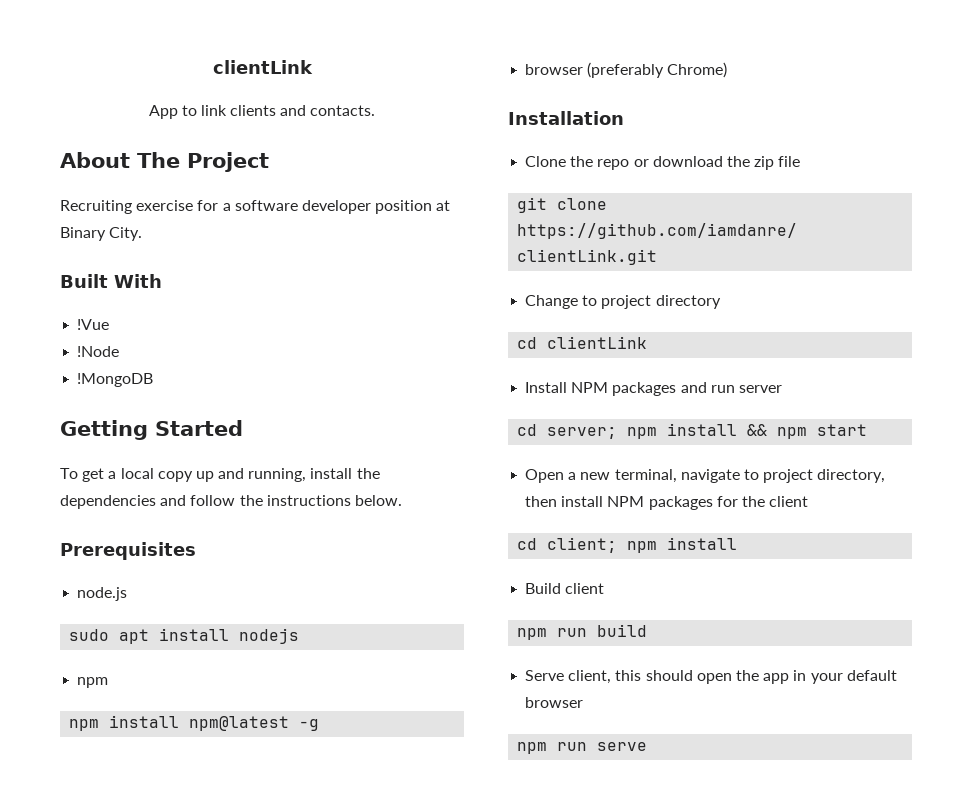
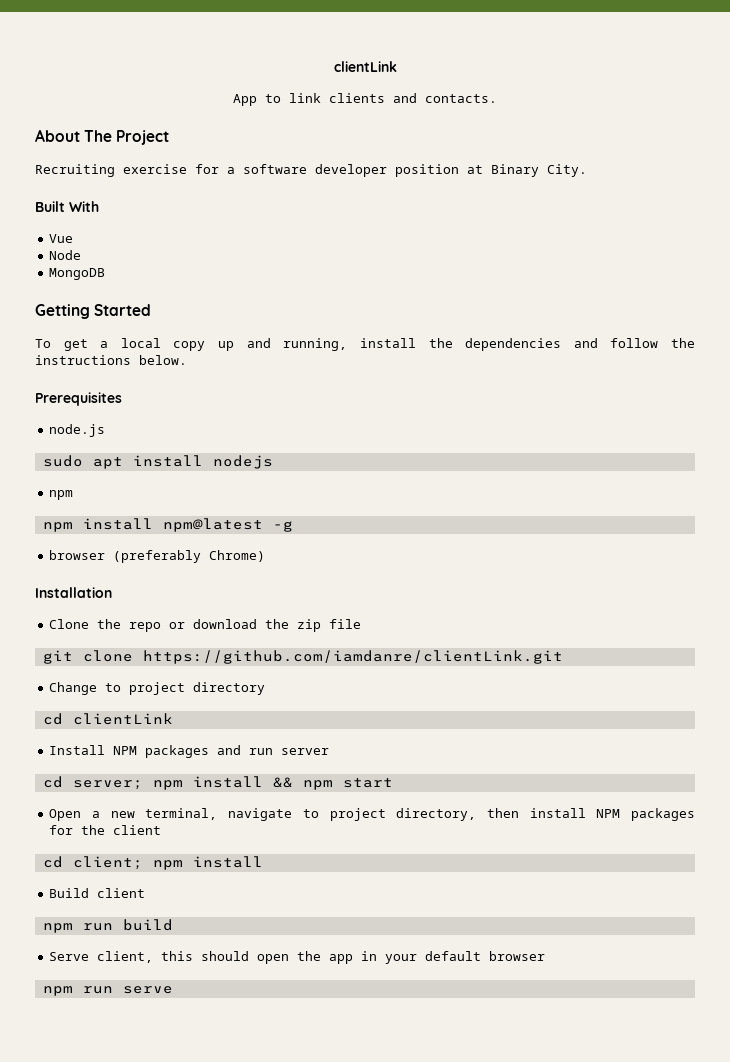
[77,319,110,330] [77,346,120,357] [77,373,154,387] !Vue // !Node // !MongoDB -> [49,234,74,243] [49,250,82,260] [49,268,106,280] Vue // Node // MongoDB

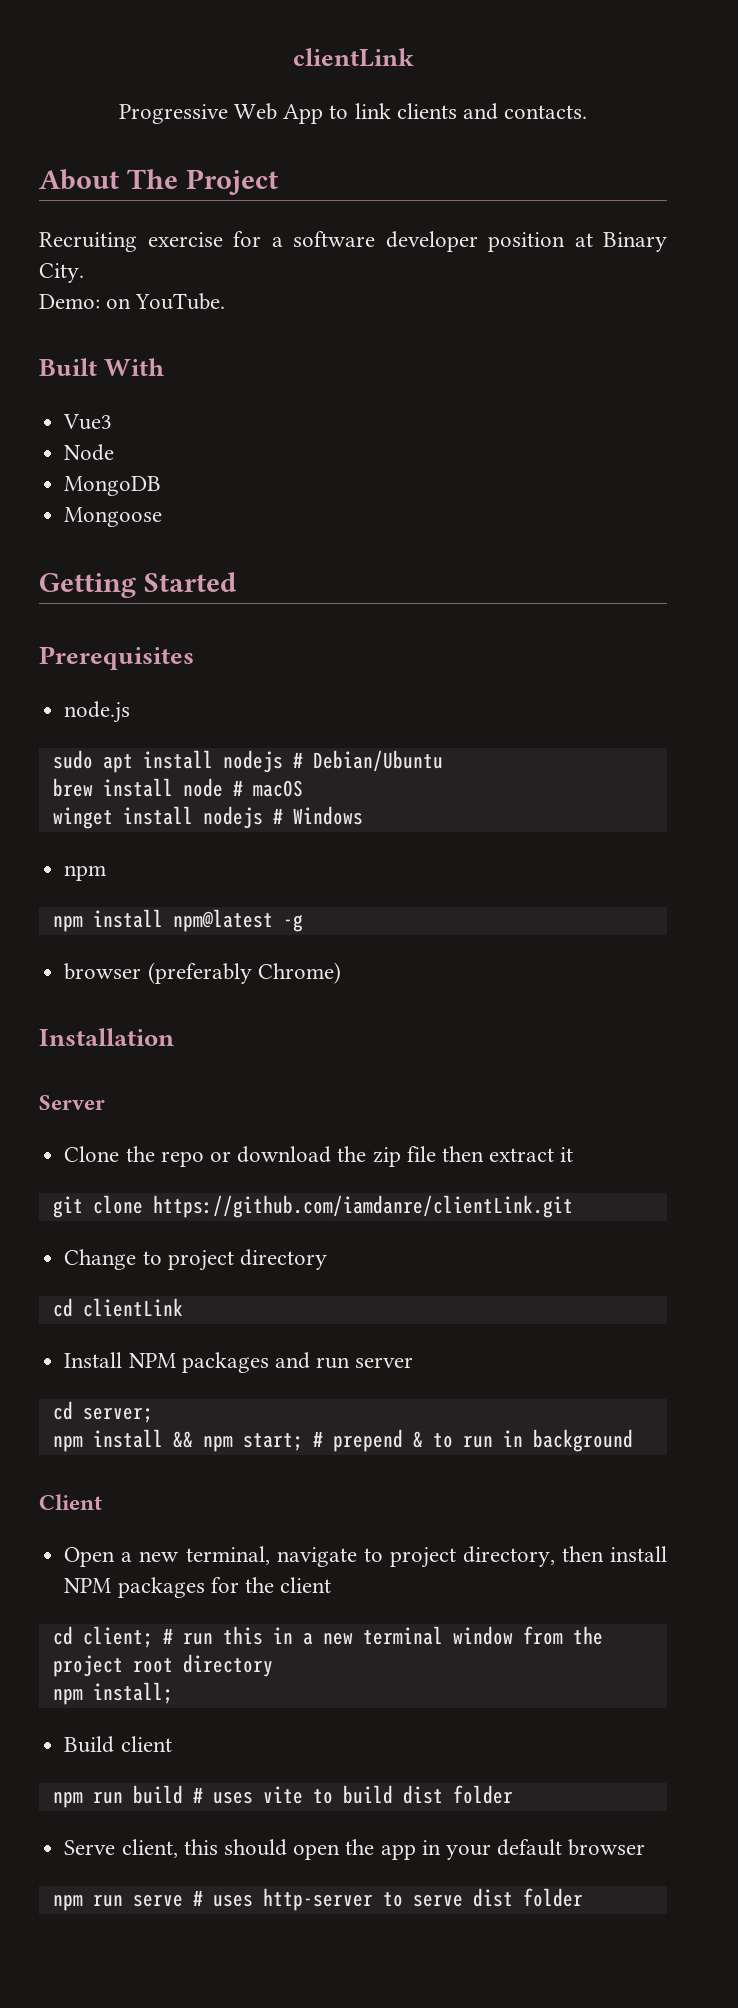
[333,61,397,72] clientLink // -> [292,48,414,67] [118,103,277,124] clientLink // Progressive Web
(587, 170) none -> [39,293,226,310] // Demo: on YouTube.
[49,234,74,243] Vue -> [63,414,113,430] Vue3
(106, 274) none -> [64,507,163,527] // Mongoose
[35,338,696,351] [35,355,187,365] // To get a local copy up and running, install the dependencies and follow the instructions below. -> (236, 582) none
(273, 462) none -> [292,750,443,772] [52,778,303,797] [52,806,363,829] # Debian/Ubuntu // brew install node # macOS // winget install nodejs # Windows
(112, 592) none -> [39,1095,105,1110] // Server
(362, 624) none -> [441,1146,574,1162] then extract it
(143, 785) none -> (153, 1415) //
[342,778,393,788] start -> [242,1429,633,1452] [39,1494,102,1510] start; # prepend & to run in background // Client
[152,856,263,870] npm install -> [162,1626,603,1645] [52,1654,273,1677] [52,1682,173,1705] # run this in a new terminal window from the project root directory // npm install;
(173, 925) none -> [192,1785,513,1804] # uses vite to build dist folder
(173, 990) none -> [192,1888,583,1911] # uses http-server to serve dist folder

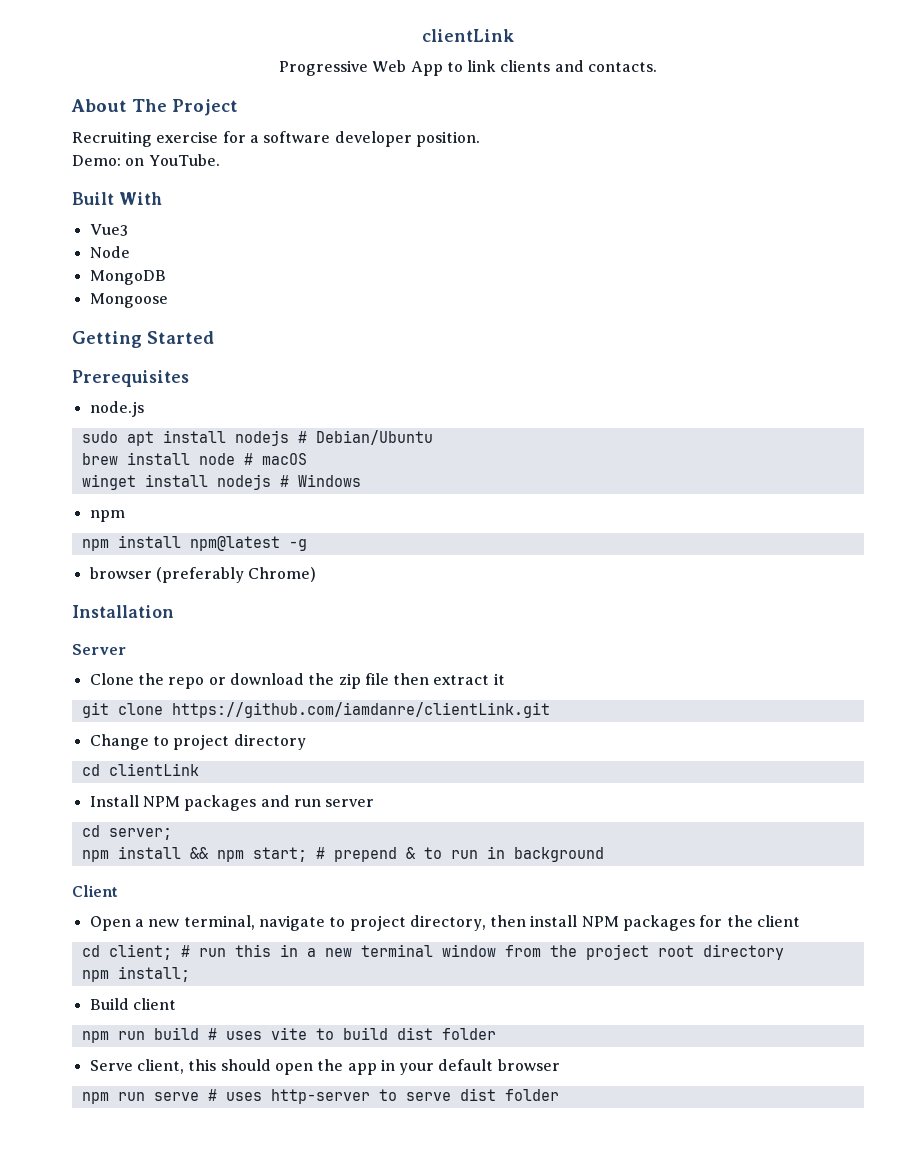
[488,232,667,252] [39,263,84,283] position at Binary City. -> [415,131,480,147] position.

